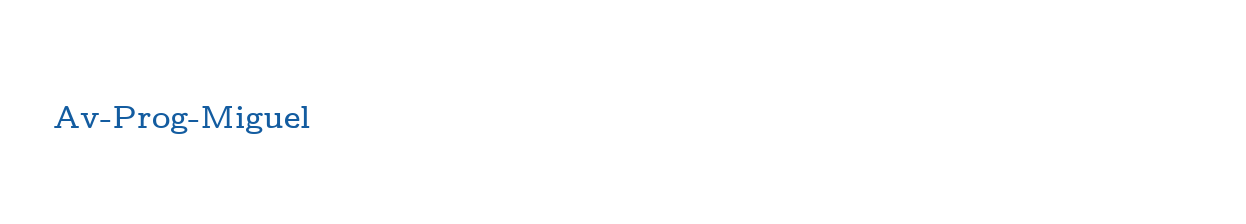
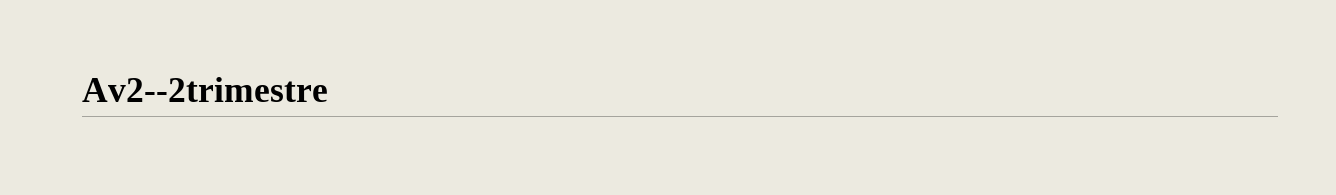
[53,106,310,134] Av-Prog-Miguel -> [82,77,328,102] Av2--2trimestre

